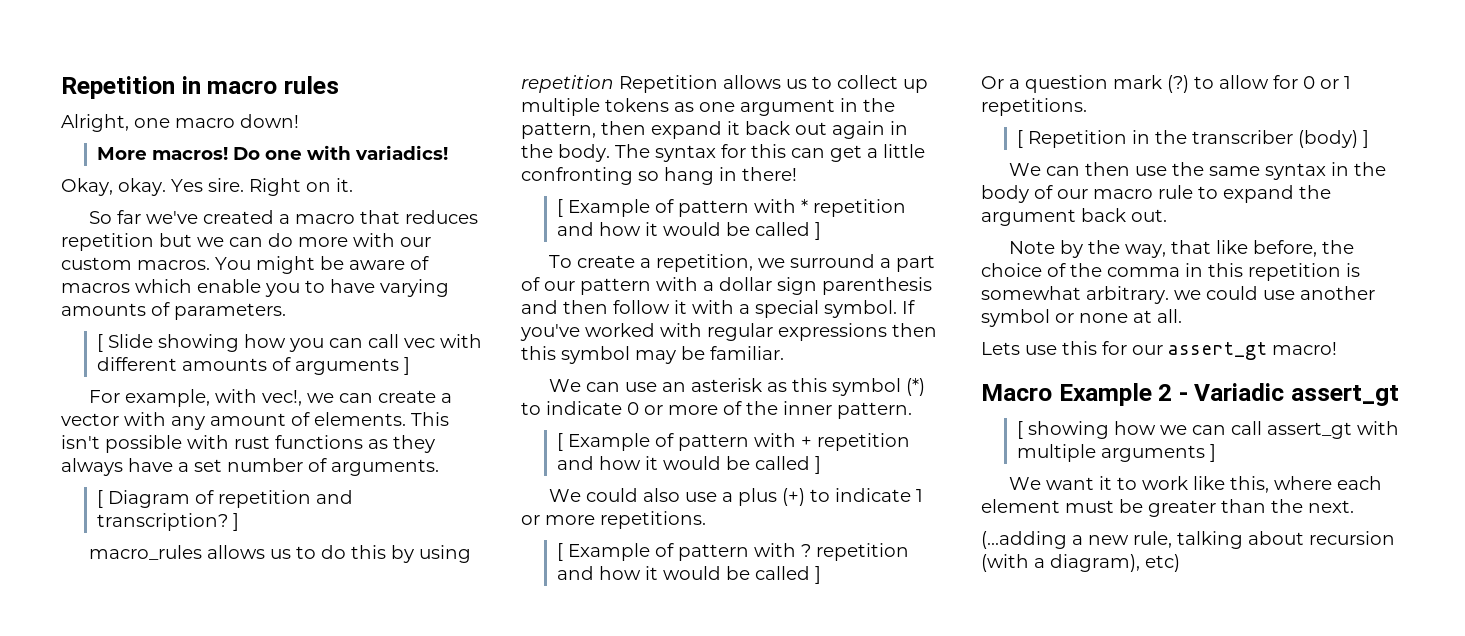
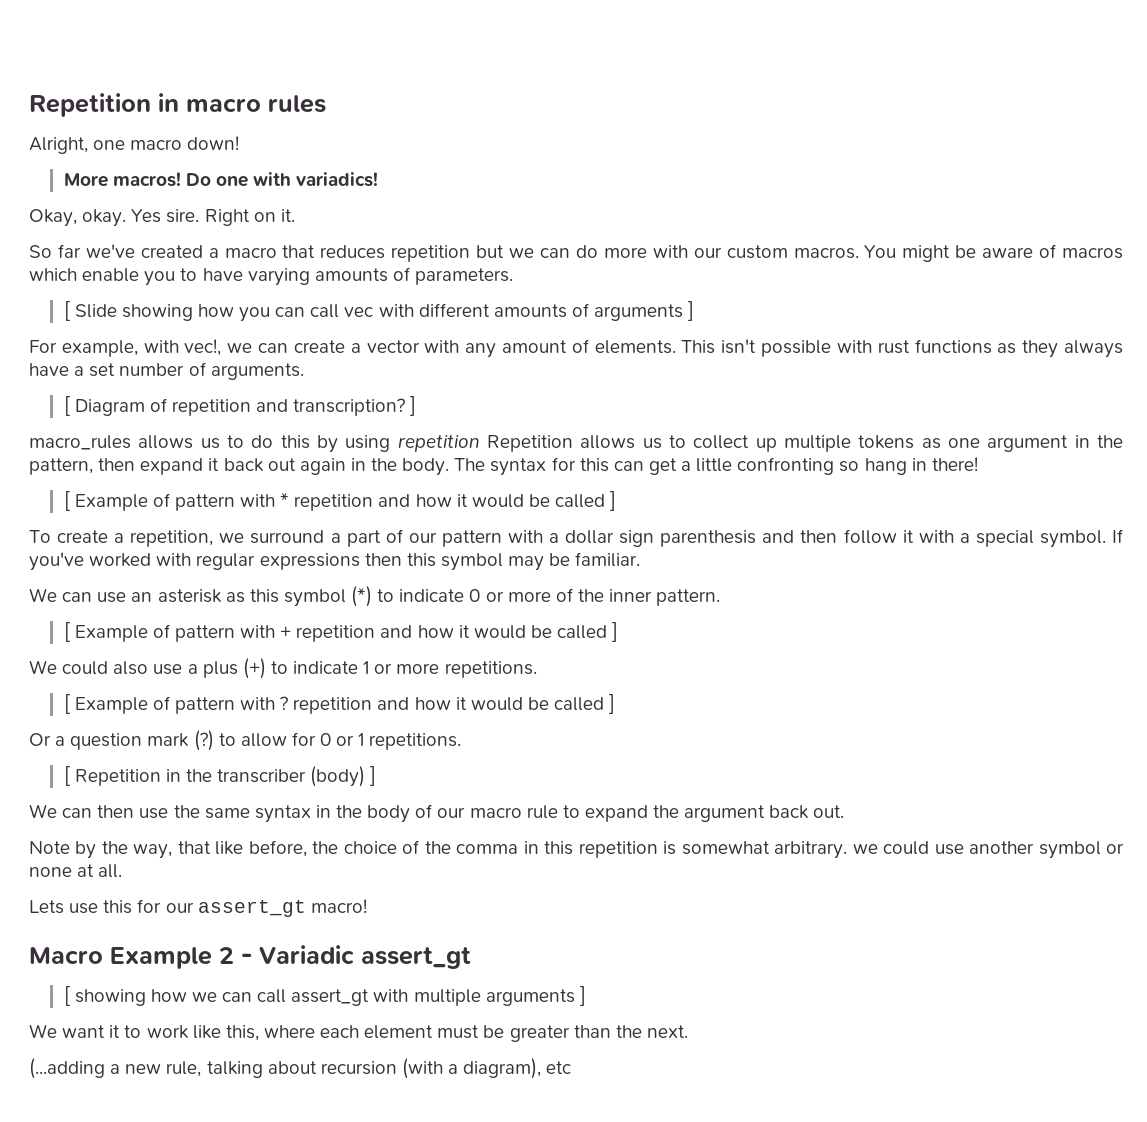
[1145,554,1180,572] etc) -> [546,1061,572,1074] etc

